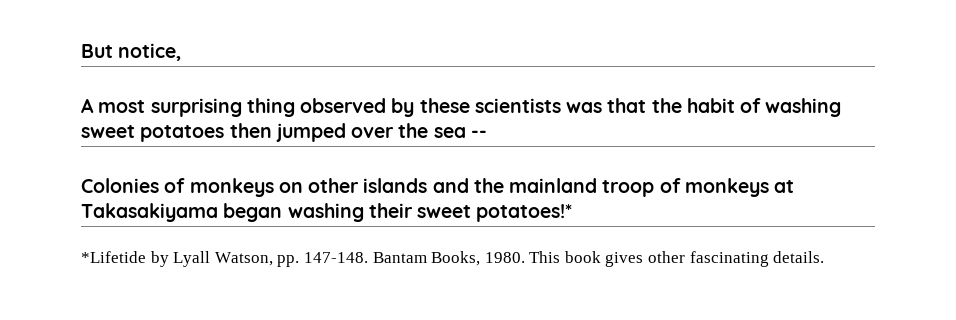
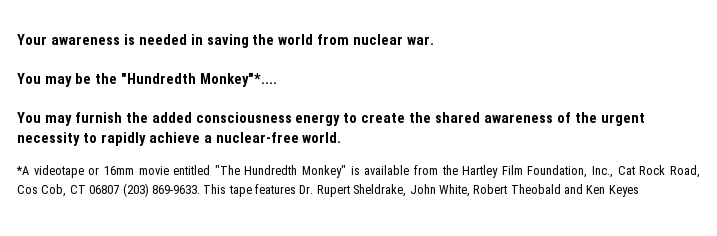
[81,43,182,61] [81,98,842,117] [81,123,487,142] [81,178,795,197] [81,203,573,222] [81,251,825,267] But notice, // A most surprising thing observed by these scientists was that the habit of washing sweet potatoes then jumped over the sea -- // Colonies of monkeys on other islands and the mainland troop of monkeys at Takasakiyama began washing their sweet potatoes!* // *Lifetide by Lyall Watson, pp. 147-148. Bantam Books, 1980. This book gives other fascinating details. -> [17,34,435,48] [17,73,277,87] [17,112,645,126] [17,132,342,146] [16,165,701,178] [17,183,639,197] Your awareness is needed in saving the world from nuclear war. // You may be the "Hundredth Monkey"*.... // You may furnish the added consciousness energy to create the shared awareness of the urgent necessity to rapidly achieve a nuclear-free world. // *A videotape or 16mm movie entitled "The Hundredth Monkey" is available from the Hartley Film Foundation, Inc., Cat Rock Road, Cos Cob, CT 06807 (203) 869-9633. This tape features Dr. Rupert Sheldrake, John White, Robert Theobald and Ken Keyes

